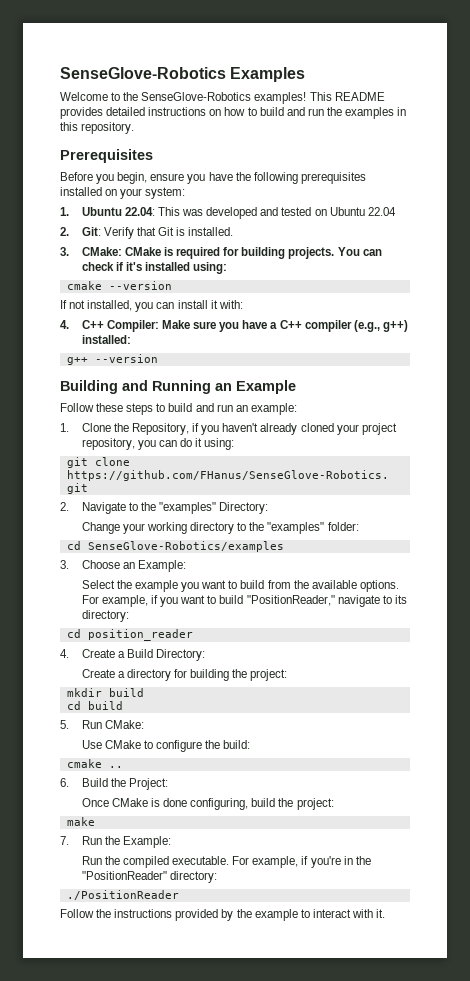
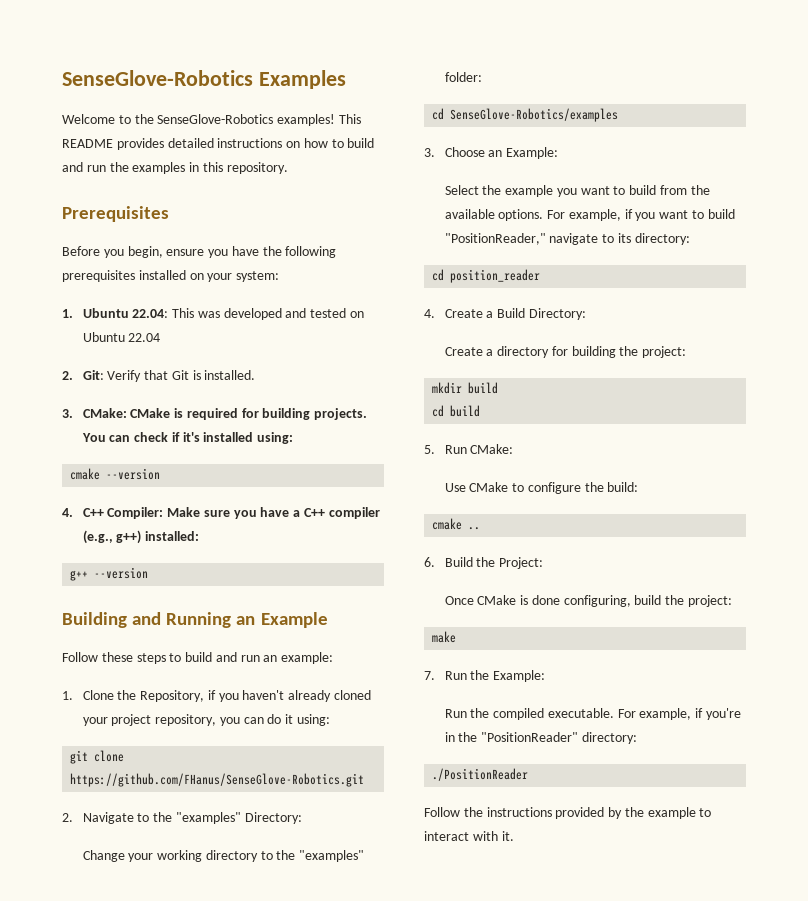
[60,300,243,312] // If not installed, you can install it with: -> (161, 474) none

